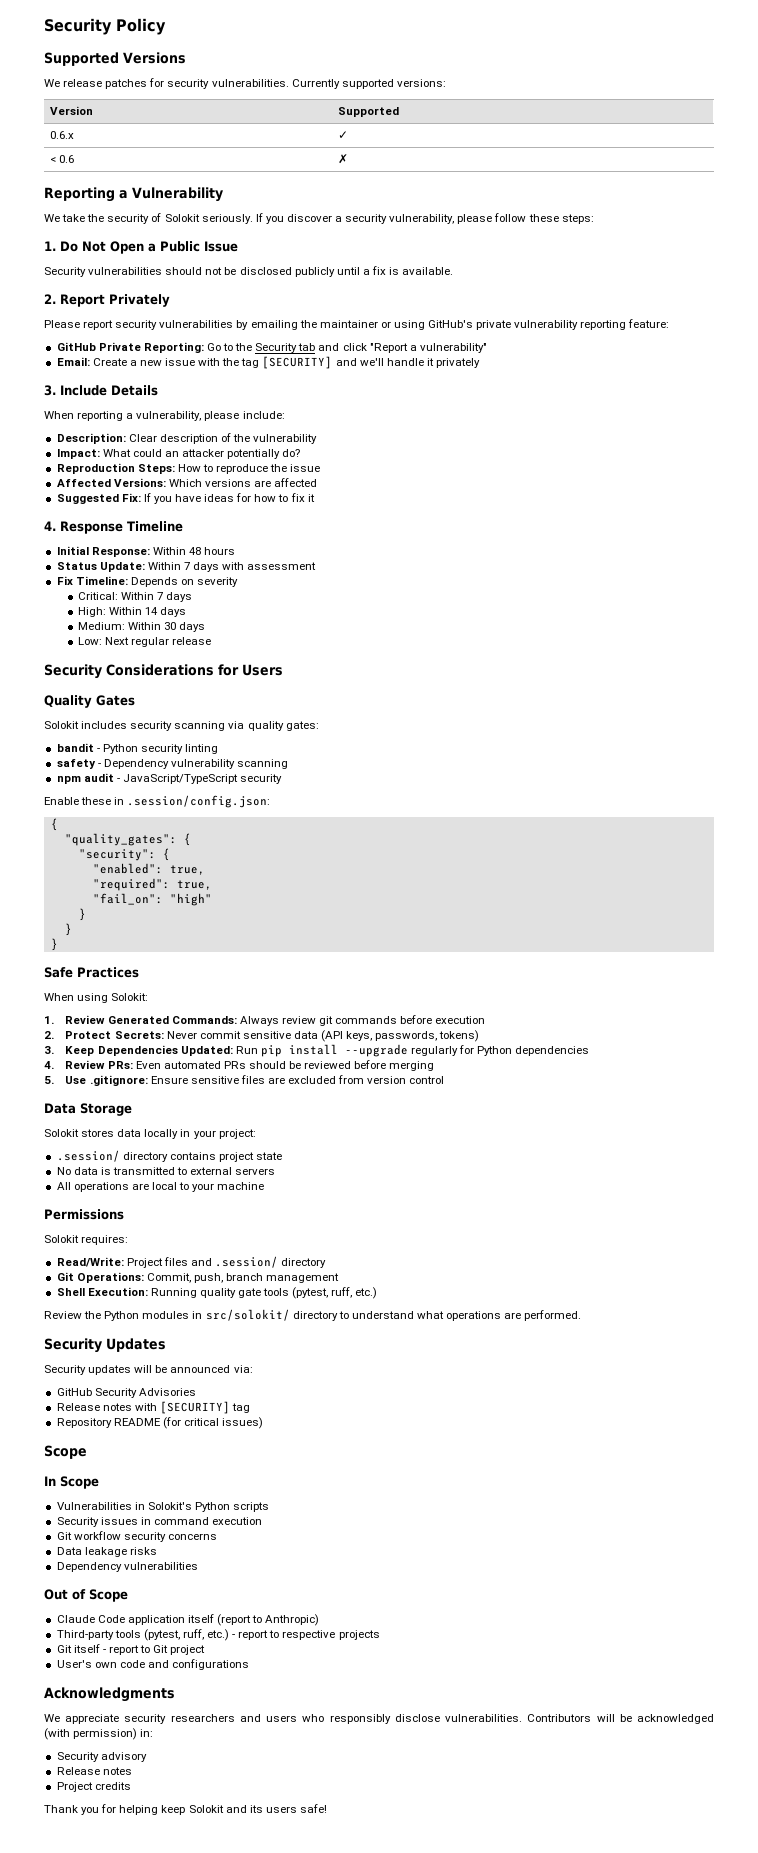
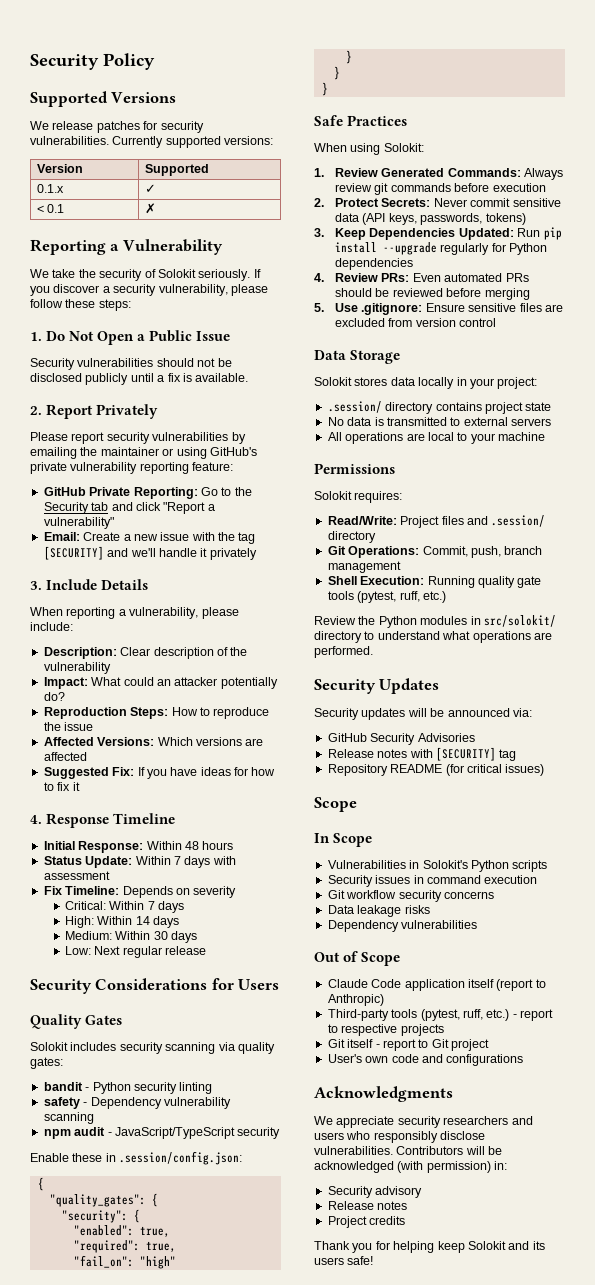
[50,131,75,139] 0.6.x -> [36,184,64,193] 0.1.x
[59,155,75,163] 0.6 -> [47,204,65,213] 0.1

